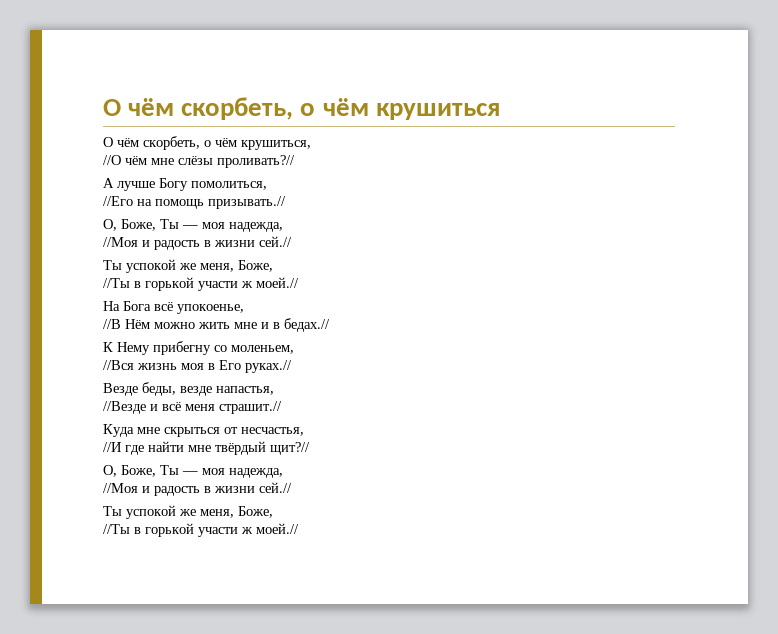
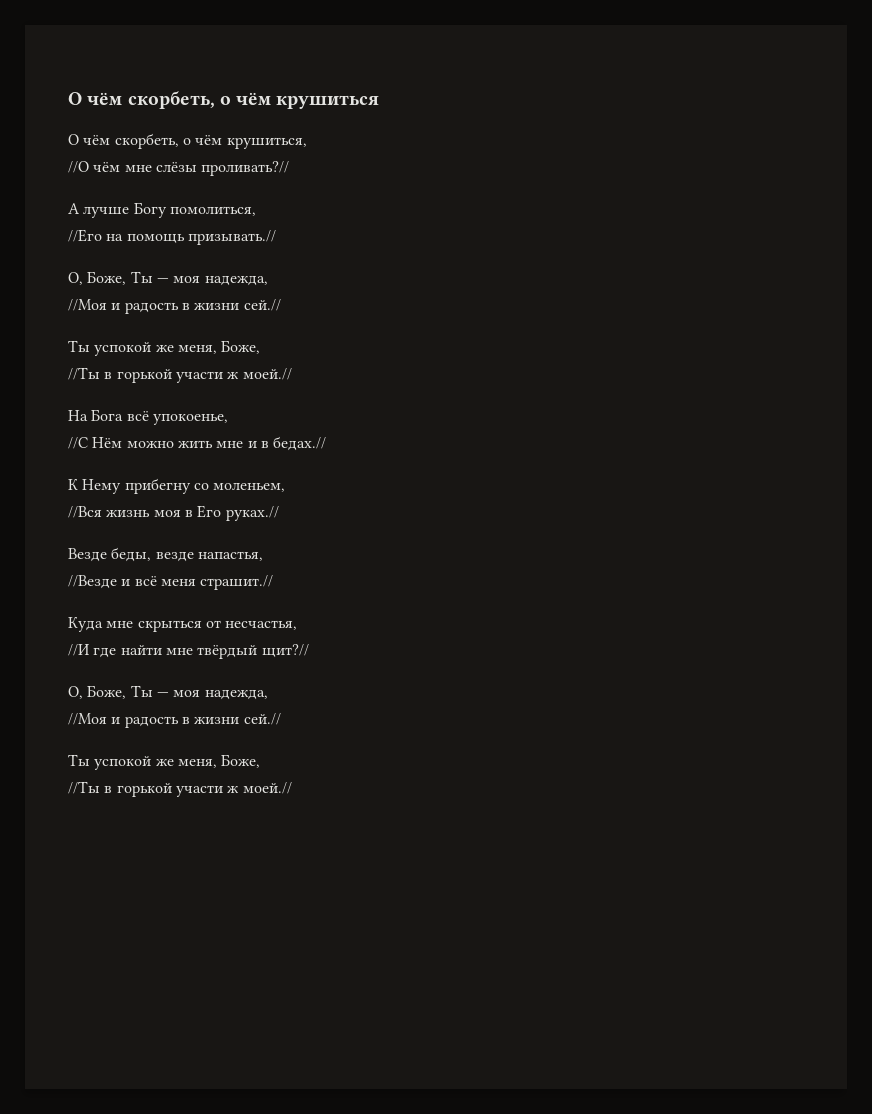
[103,319,121,329] //В -> [68,437,88,449] //С

